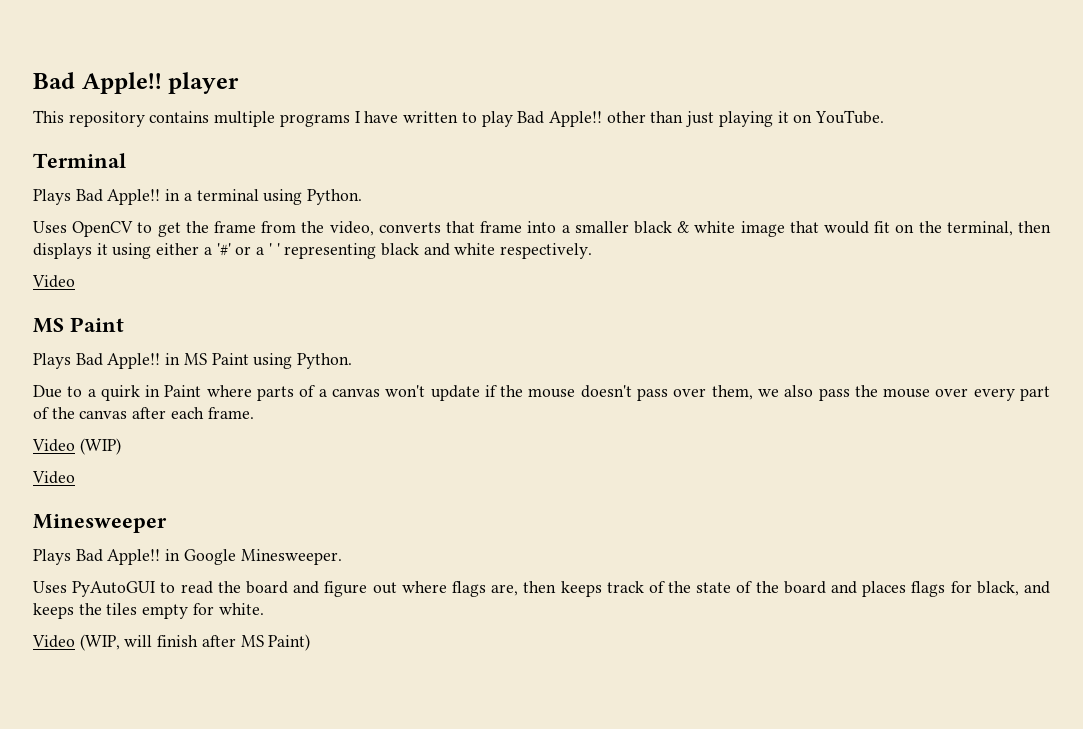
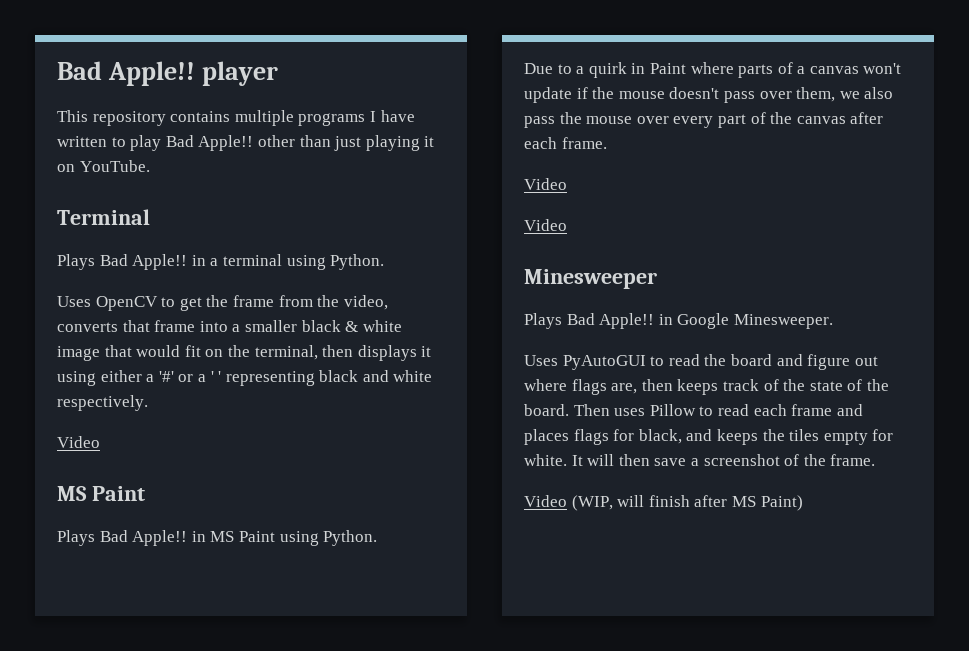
[79,438,121,455] (WIP) -> (567, 184) none
[783,581,826,594] board -> [524,404,833,416] board. Then uses Pillow to read each frame
(264, 609) none -> [571,454,876,466] It will then save a screenshot of the frame.

